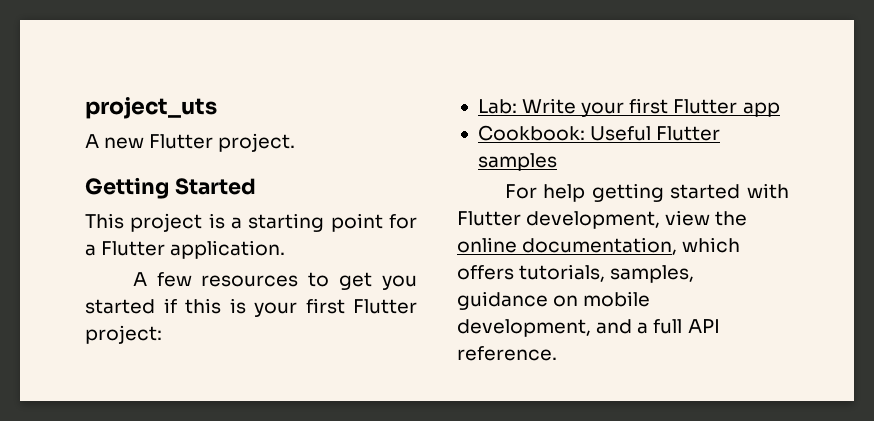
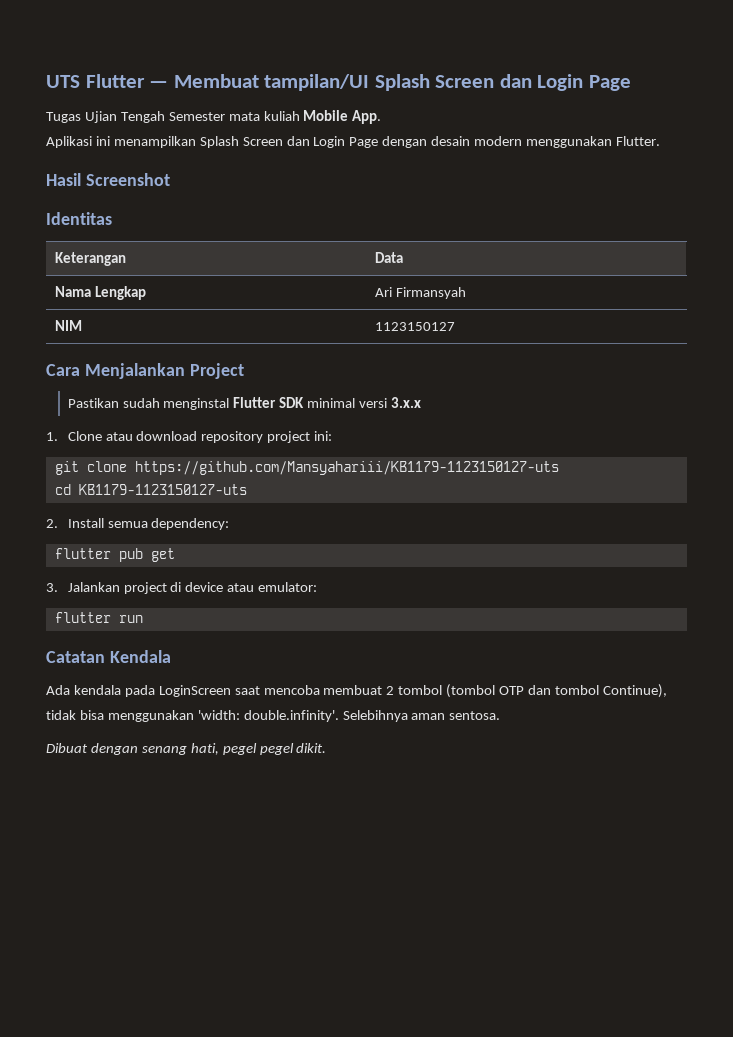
[85,97,217,119] [85,133,296,152] [85,177,256,199] [85,213,418,232] [85,240,286,259] [132,272,417,290] [85,298,417,317] [85,325,162,344] [477,98,780,117] [477,125,721,141] [477,153,557,171] [504,183,789,202] [457,210,748,229] [457,237,741,255] [457,264,695,283] [457,291,651,310] [457,319,720,337] [457,346,557,361] project_uts // A new Flutter project. // Getting Started // This project is a starting point for a Flutter application. // A few resources to get you started if this is your first Flutter project: // Lab: Write your first Flutter app // Cookbook: Useful Flutter samples // For help getting started with Flutter development, view the online documentation, which offers tutorials, samples, guidance on mobile development, and a full API reference. -> [46,74,631,91] [46,110,382,124] [46,136,660,148] [46,173,170,186] [46,212,112,225] [54,252,126,266] [374,252,403,263] [54,286,146,300] [374,287,466,299] [54,320,82,331] [374,322,455,331] [46,363,244,379] [67,397,422,410] [46,431,333,443] [54,461,559,475] [54,484,247,495] [46,518,230,530] [54,548,175,562] [46,582,318,594] [54,612,143,623] [46,650,171,663] [46,684,667,698] [46,710,501,722] [46,743,327,755] UTS Flutter — Membuat tampilan/UI Splash Screen dan Login Page // Tugas Ujian Tengah Semester mata kuliah Mobile App. // Aplikasi ini menampilkan Splash Screen dan Login Page dengan desain modern menggunakan Flutter. // Hasil Screenshot // Identitas // Keterangan | Data // Nama Lengkap | Ari Firmansyah // NIM | 1123150127 // Cara Menjalankan Project // Pastikan sudah menginstal Flutter SDK minimal versi 3.x.x // 1. Clone atau download repository project ini: // git clone https://github.com/Mansyahariii/KB1179-1123150127-uts // cd KB1179-1123150127-uts // 2. Install semua dependency: // flutter pub get // 3. Jalankan project di device atau emulator: // flutter run // Catatan Kendala // Ada kendala pada LoginScreen saat mencoba membuat 2 tombol (tombol OTP dan tombol Continue), tidak bisa menggunakan 'width: double.infinity'. Selebihnya aman sentosa. // Dibuat dengan senang hati, pegel pegel dikit.

